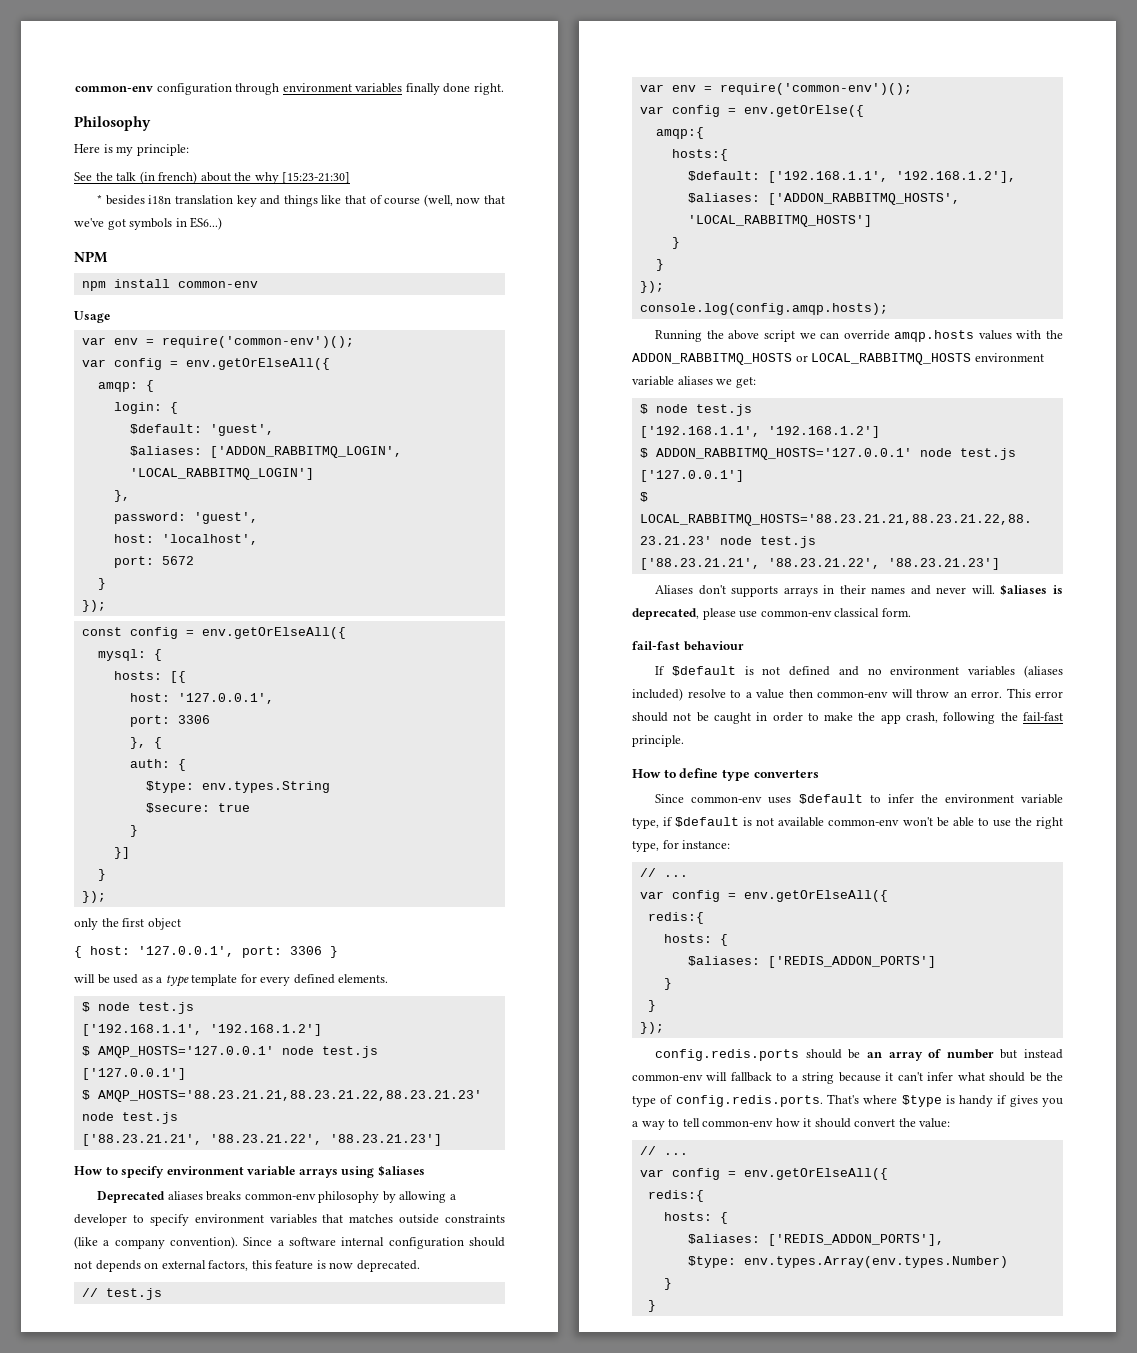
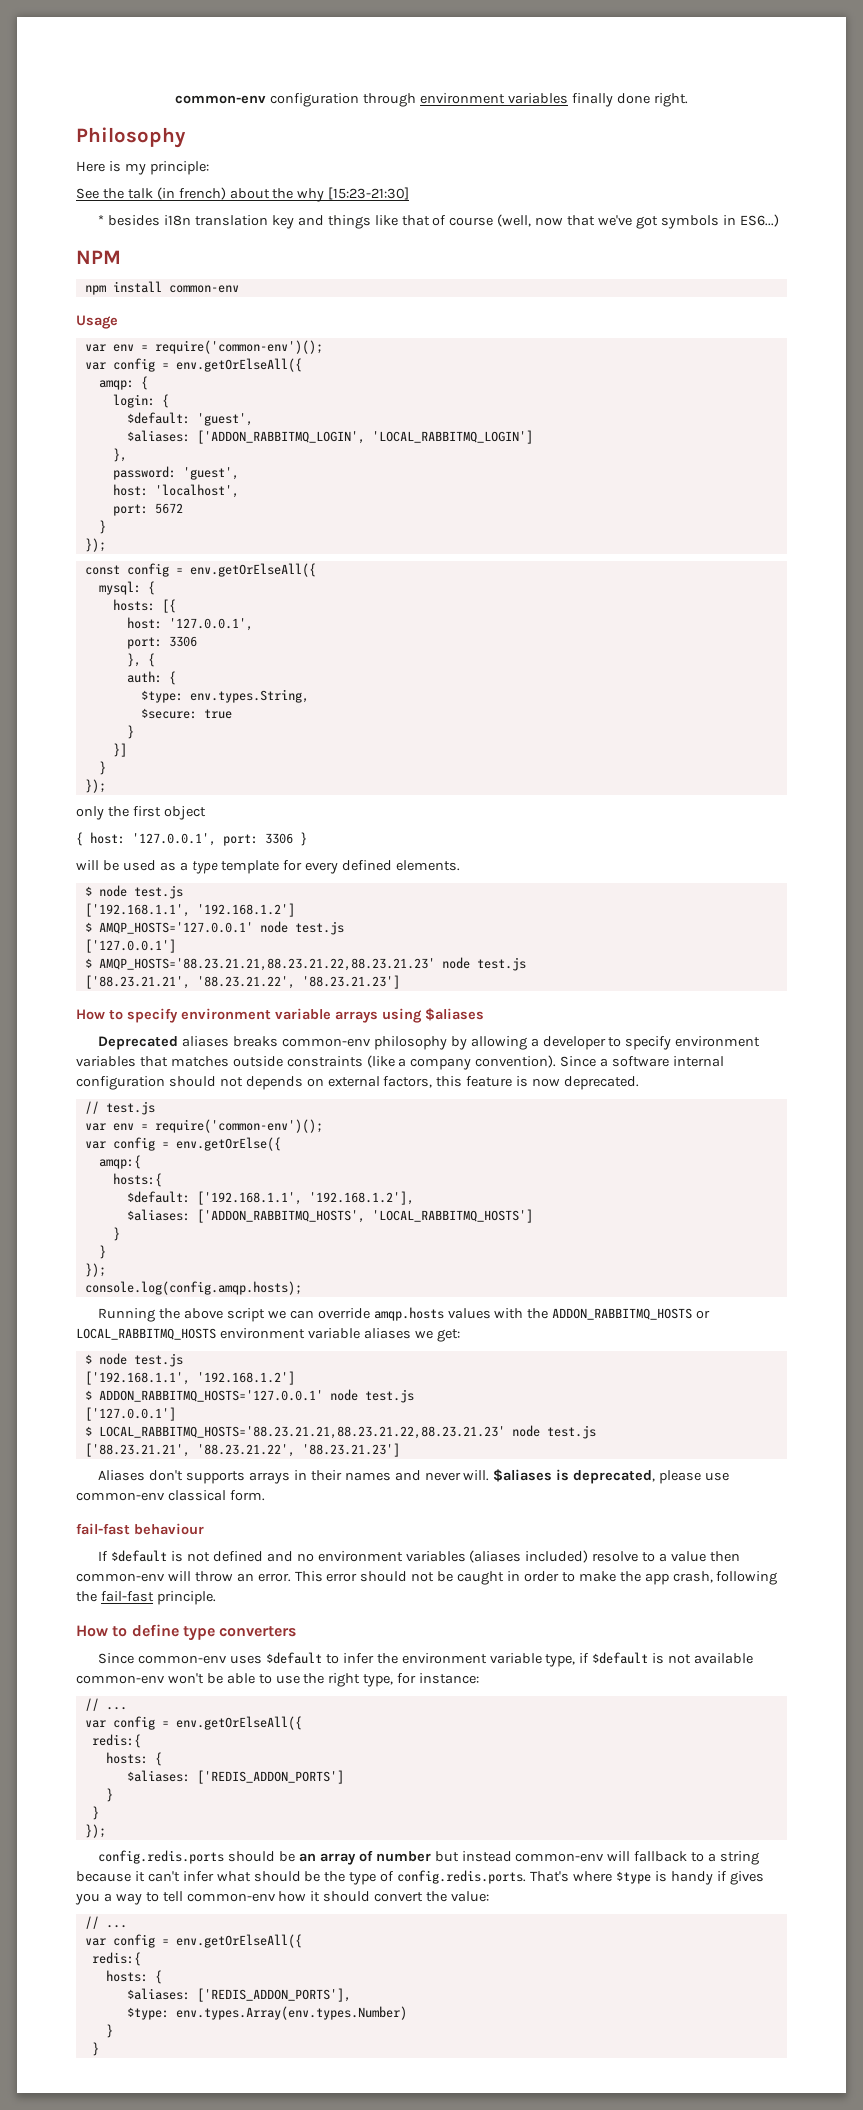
[201,781,330,793] env.types.String -> [189,689,309,703] env.types.String,

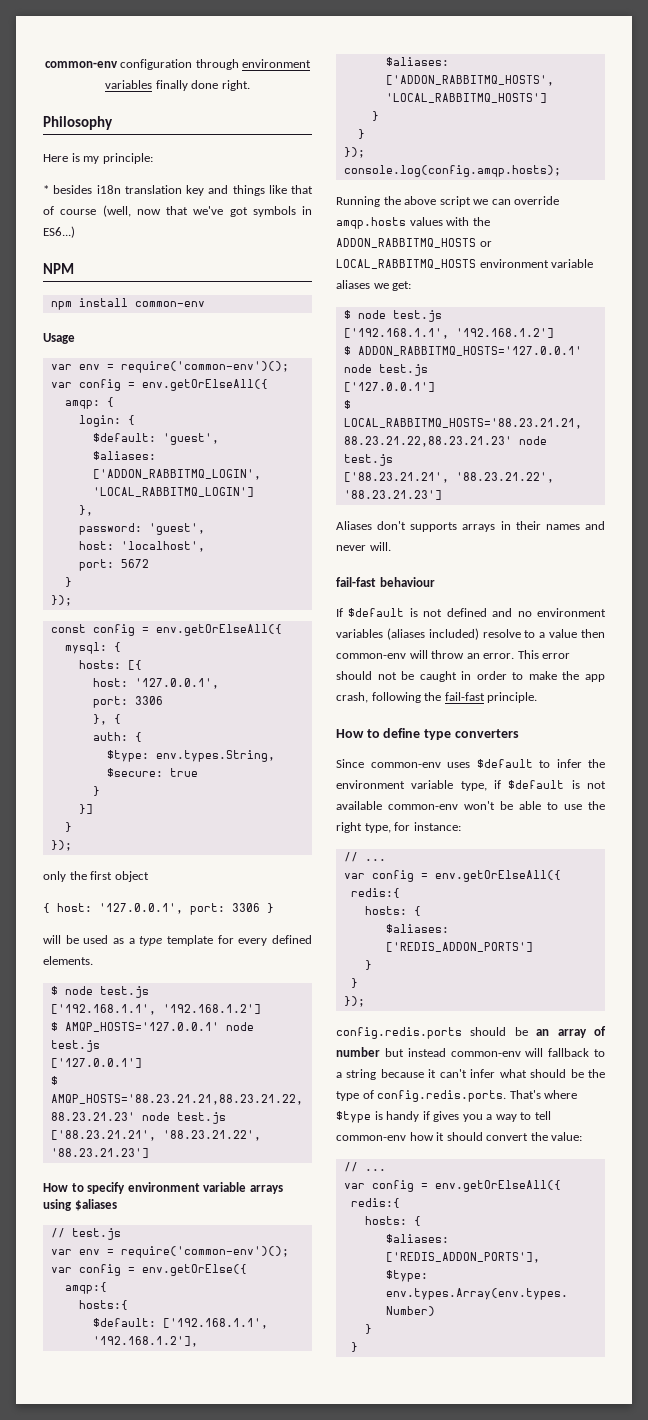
[76,187,410,202] // See the talk (in french) about the why [15:23-21:30] -> (153, 158) none
[98,1036,761,1050] [76,1055,724,1070] [76,1076,640,1090] // Deprecated aliases breaks common-env philosophy by allowing a developer to specify environment variables that matches outside constraints (like a company convention). Since a software internal configuration should not depends on external factors, this feature is now deprecated. -> (117, 1205) none
[493,1469,730,1484] [76,1490,265,1501] $aliases is deprecated, please use common-env classical form. -> (391, 546) none

